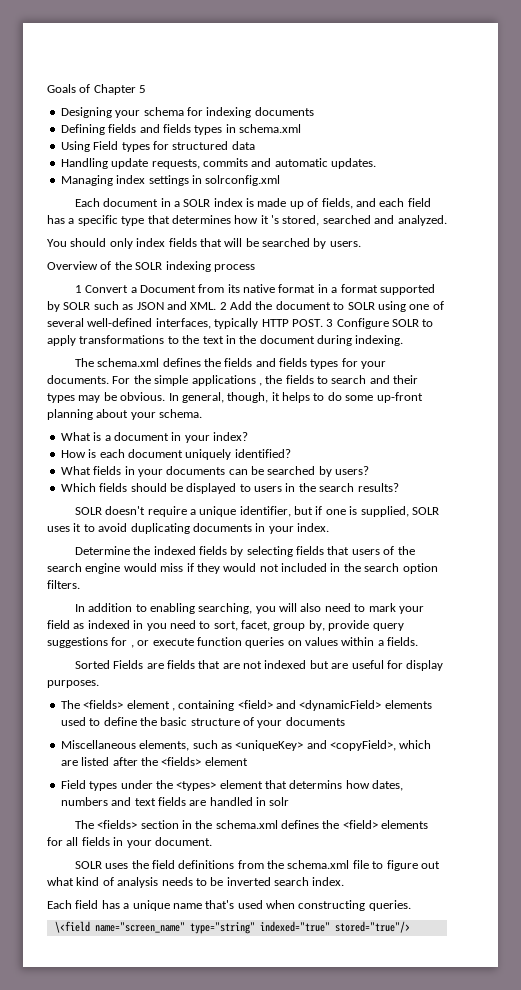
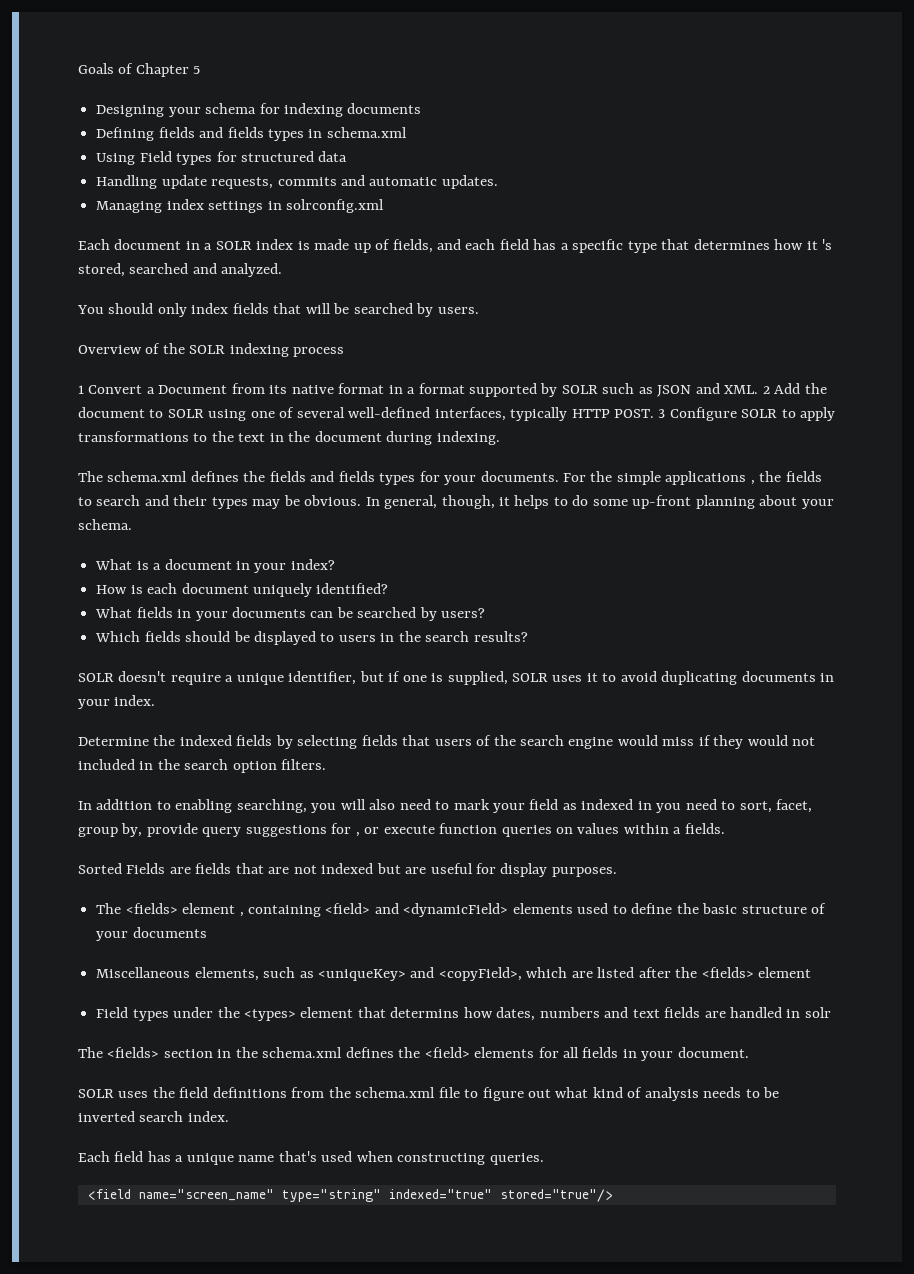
[54,921,90,933] \<field -> [87,1189,131,1200] <field

